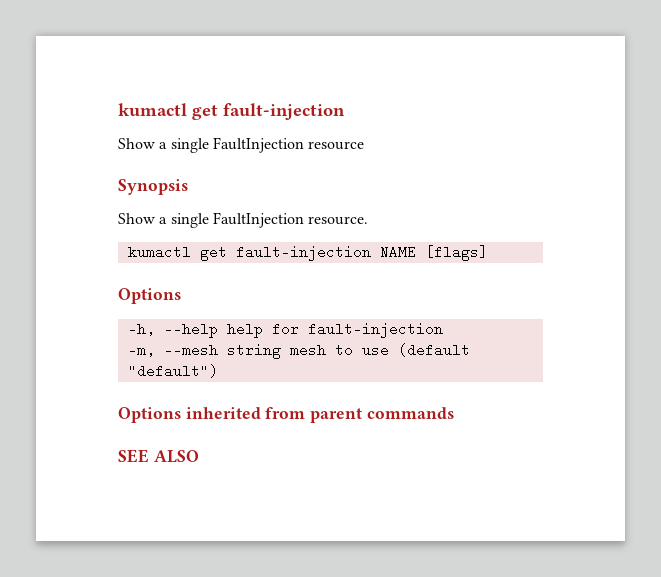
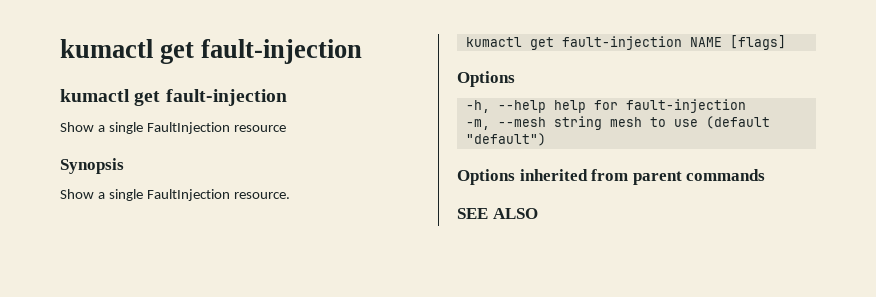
[118,103,345,120] kumactl get fault-injection -> [60,39,363,64] [60,89,287,106] kumactl get fault-injection // kumactl get fault-injection

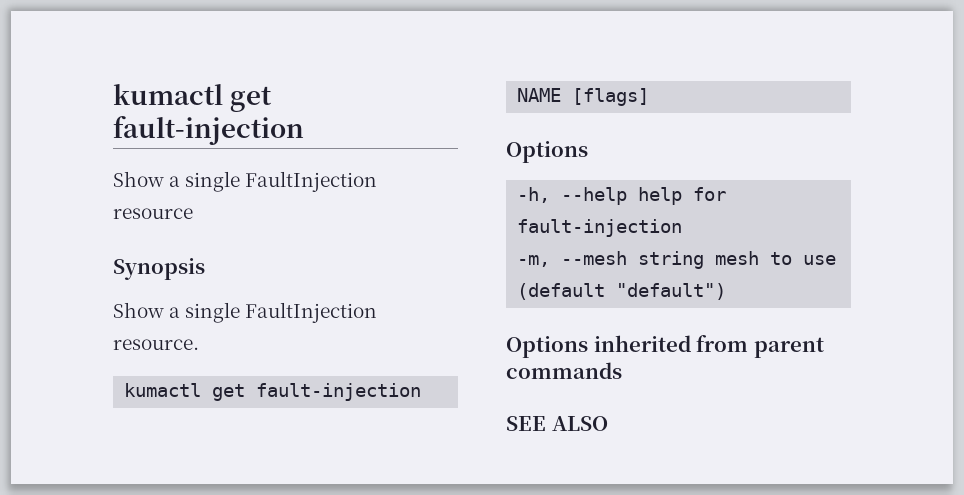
[60,39,363,64] [60,89,287,106] kumactl get fault-injection // kumactl get fault-injection -> [113,84,273,112] [113,116,304,145] kumactl get fault-injection

